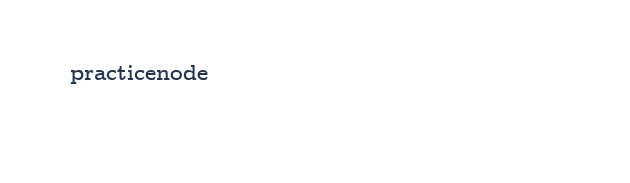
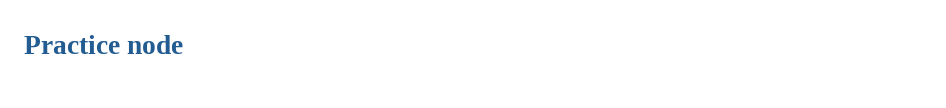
[70,65,208,84] practicenode -> [24,35,184,54] Practice node

